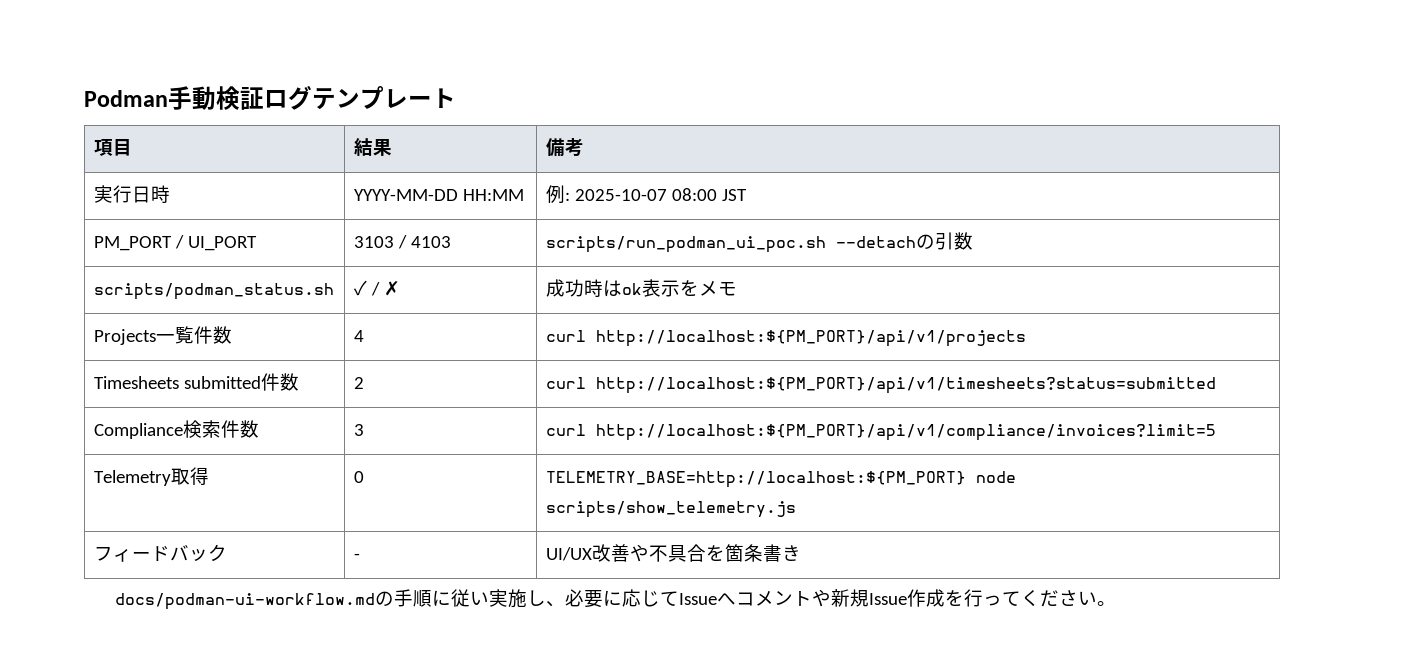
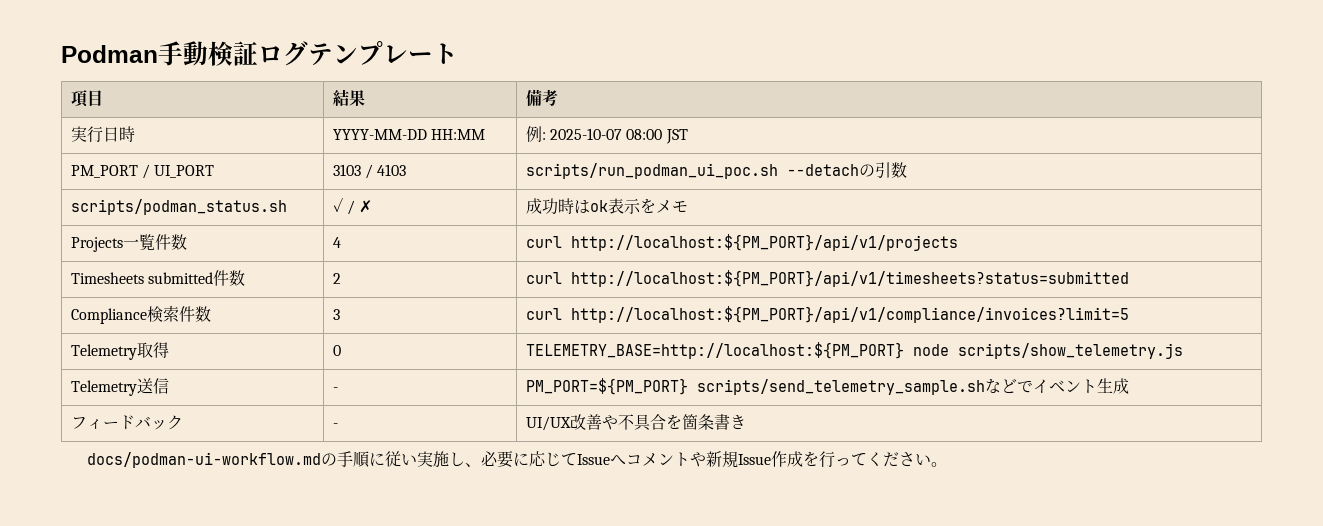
(796, 509) none -> [70,378,169,396] [332,387,338,392] [525,378,1129,395] // Telemetry送信 | - | PM_PORT=${PM_PORT} scripts/send_telemetry_sample.shなどでイベント生成

